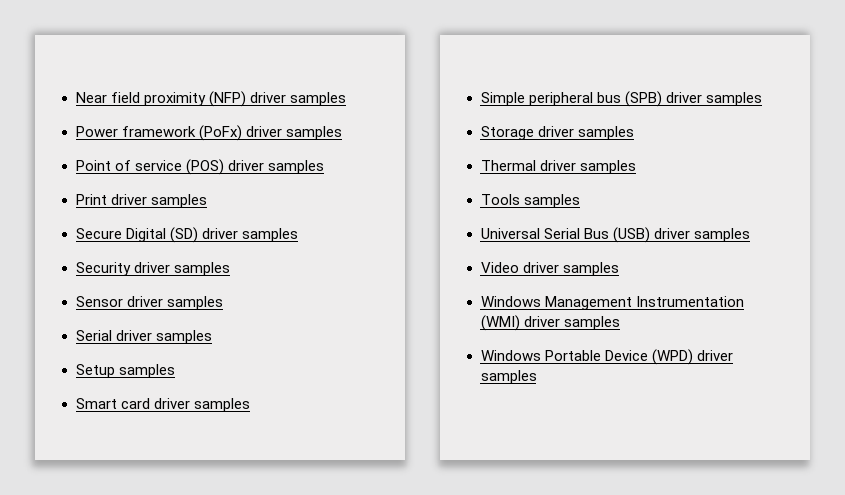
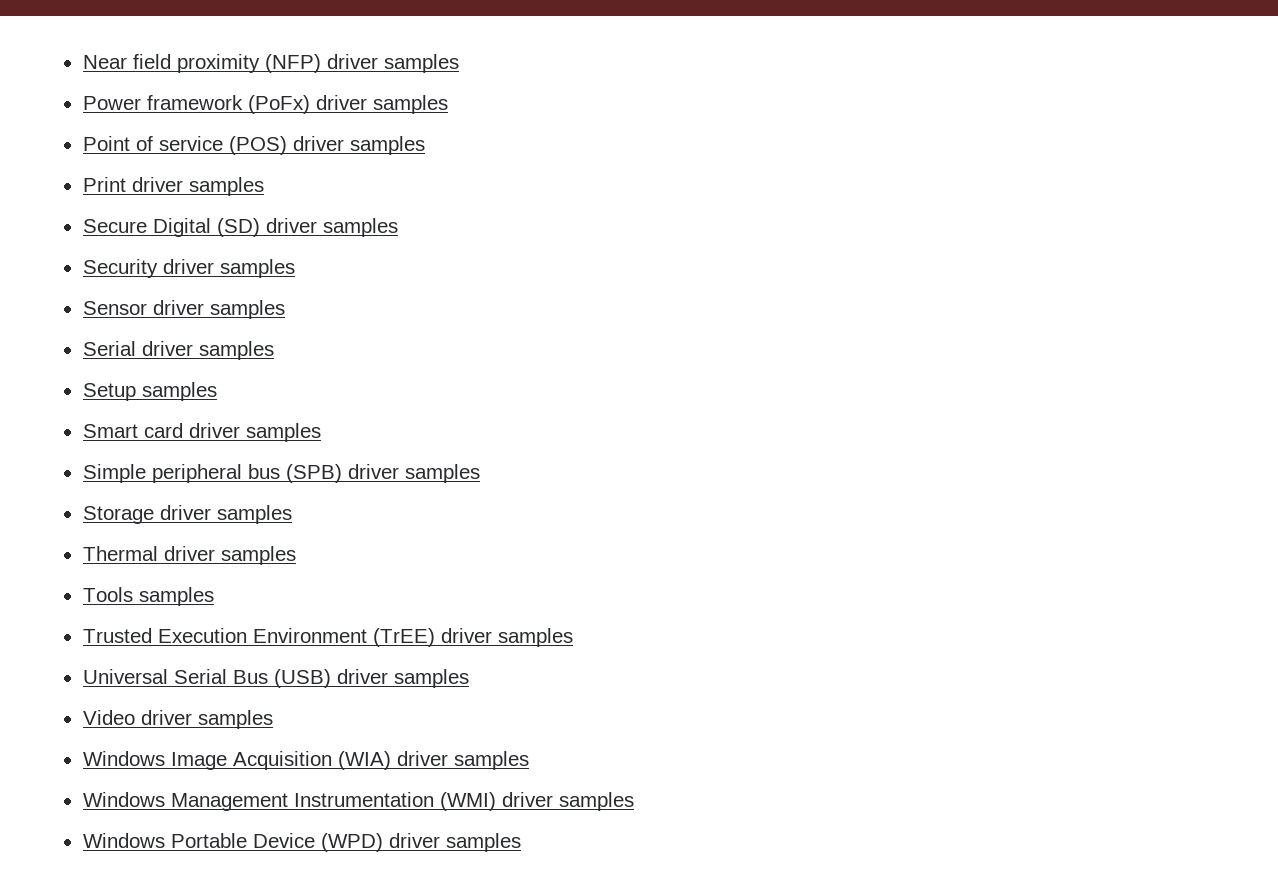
(580, 201) none -> [82,628,573,647] // Trusted Execution Environment (TrEE) driver samples
(619, 269) none -> [82,751,529,770] // Windows Image Acquisition (WIA) driver samples

